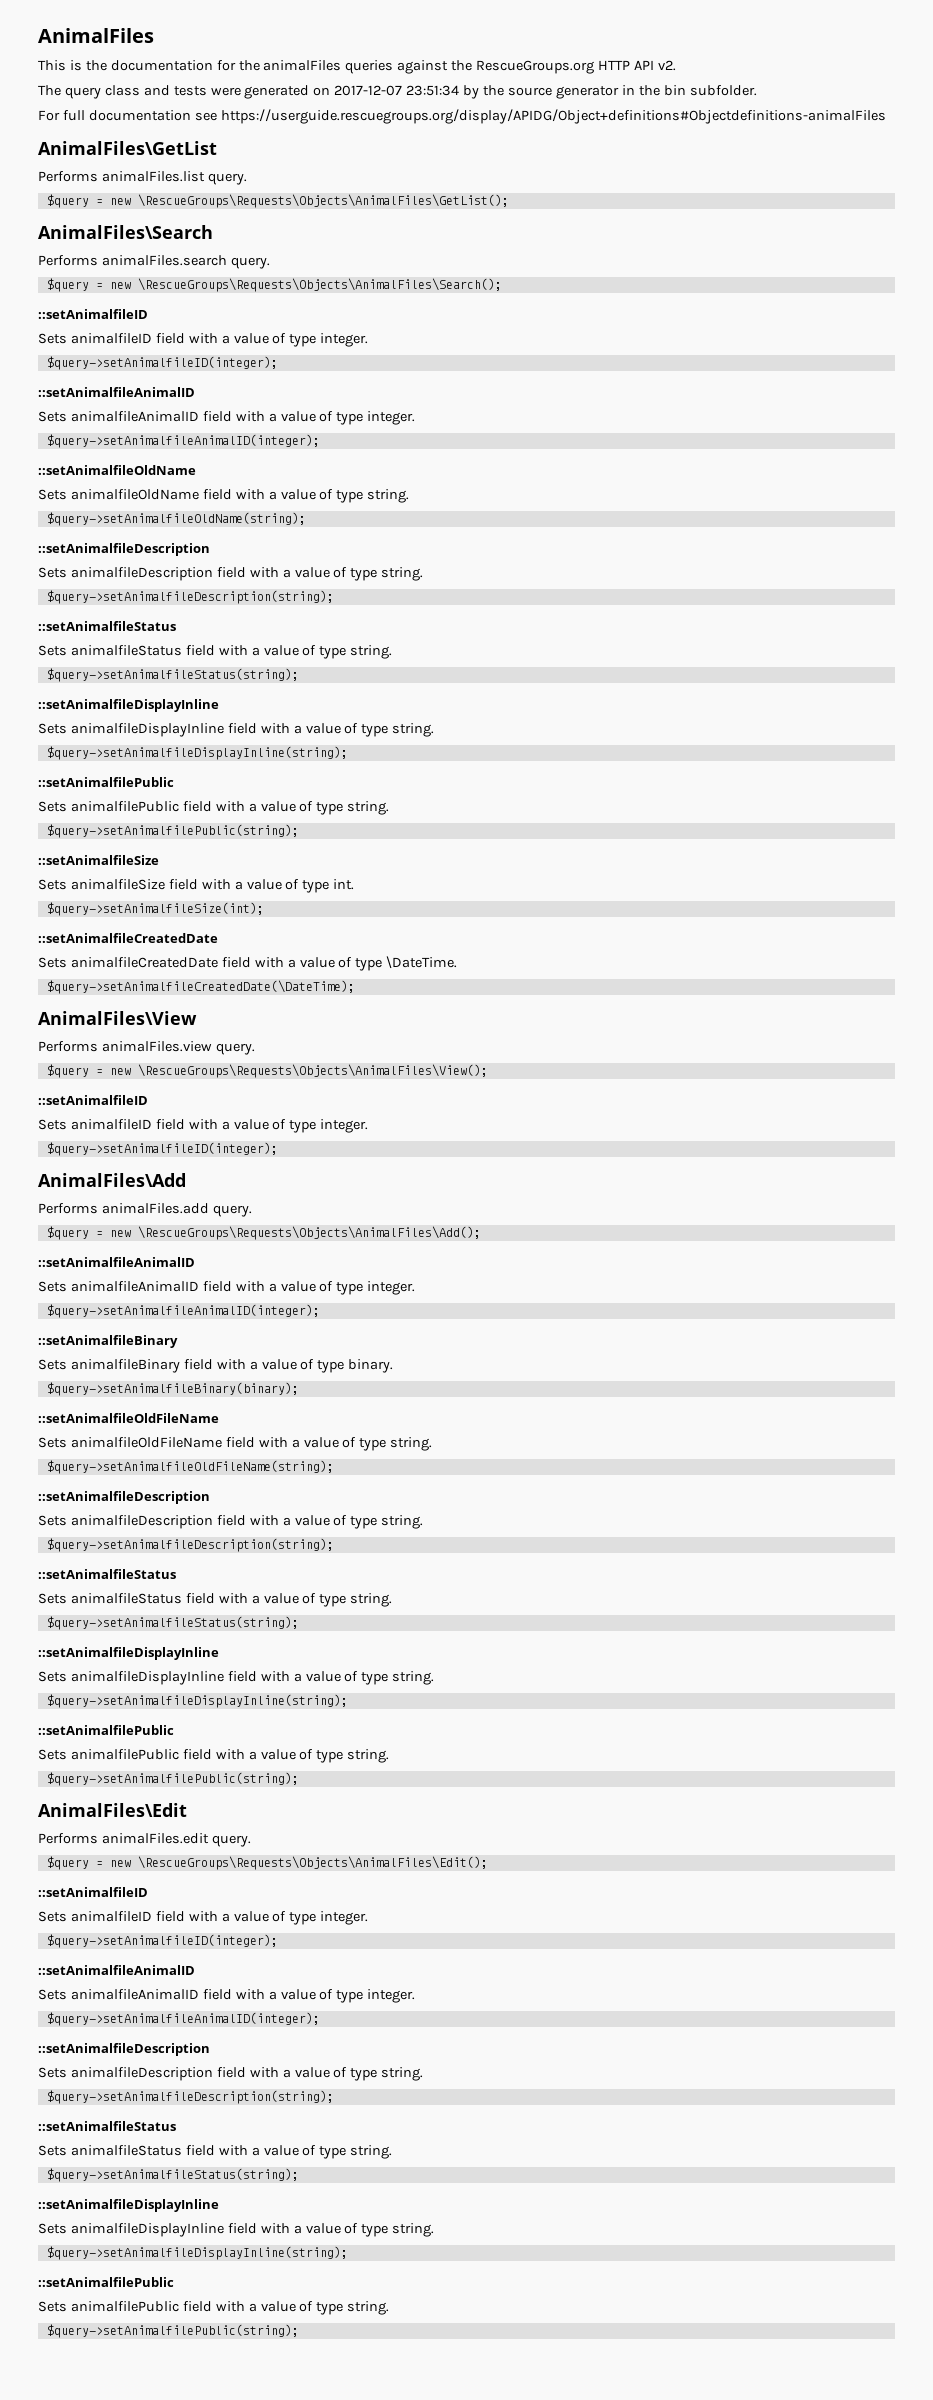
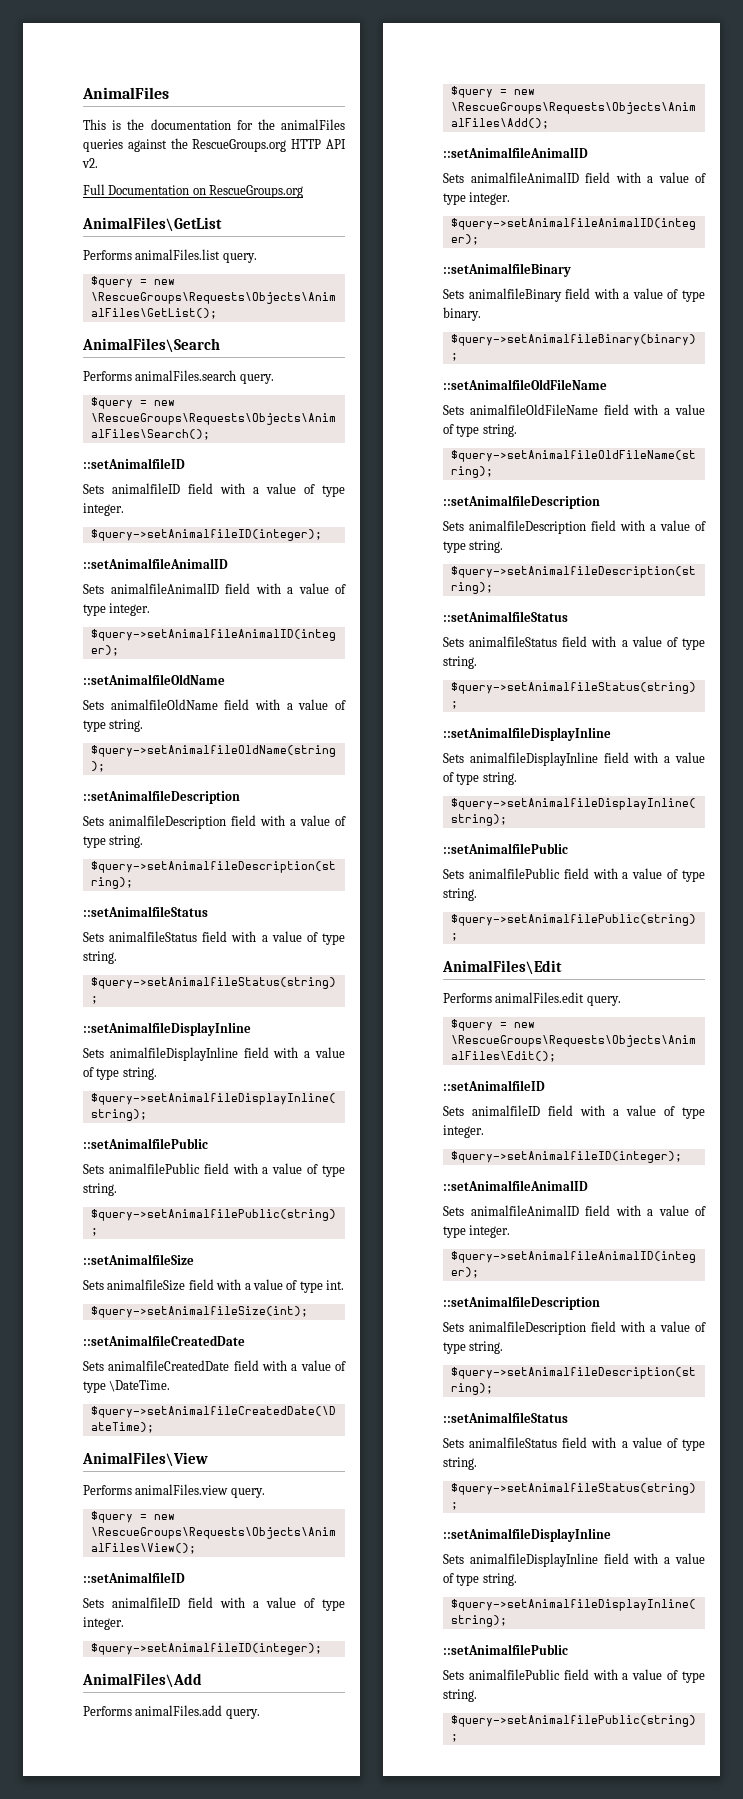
[38,85,757,99] [38,109,886,124] The query class and tests were generated on 2017-12-07 23:51:34 by the source generator in the bin subfolder. // For full documentation see https://userguide.rescuegroups.org/display/APIDG/Object+definitions#Objectdefinitions-animalFiles -> [83,184,304,198] Full Documentation on RescueGroups.org

